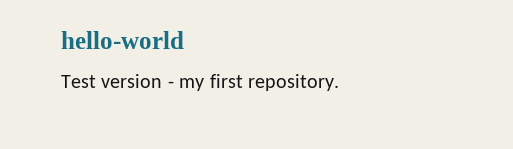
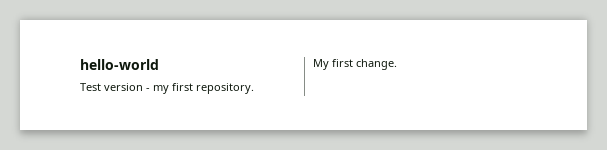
(339, 82) none -> [313,59,397,70] // My first change.

